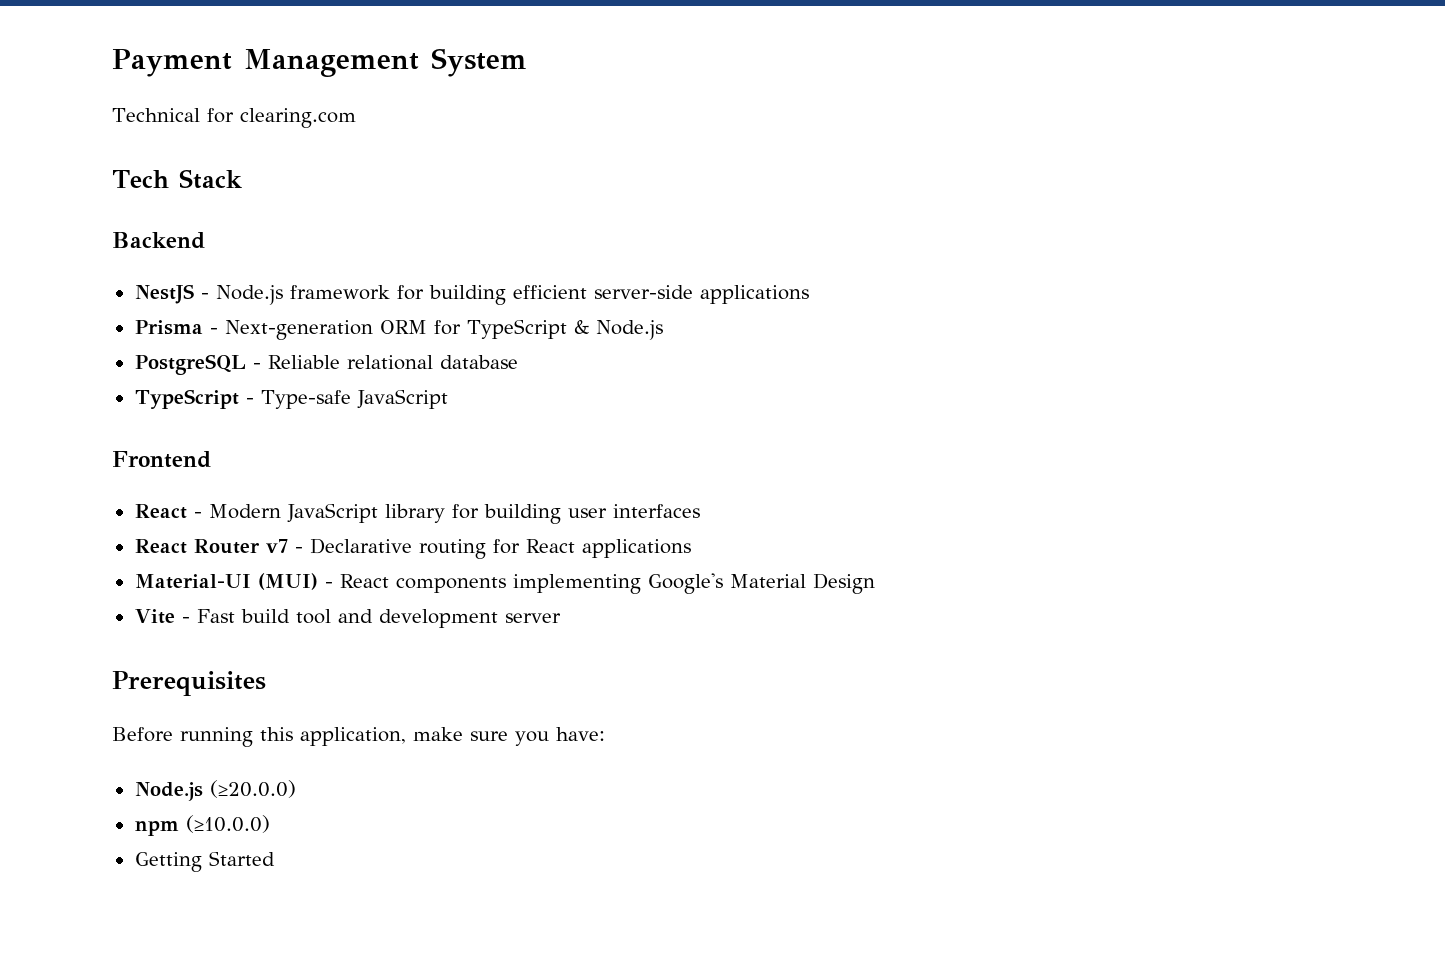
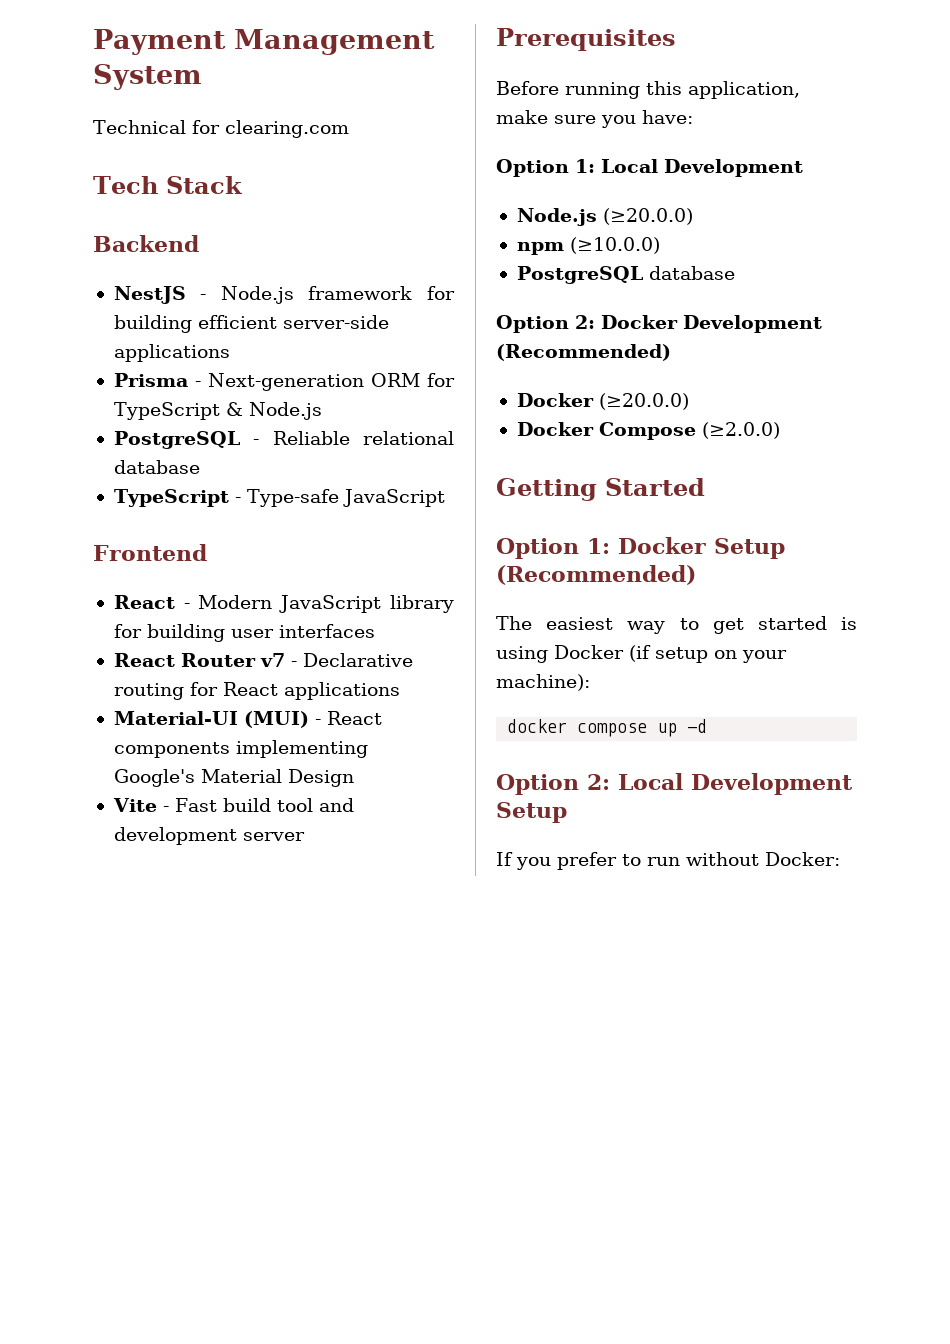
(605, 734) none -> [496,159,803,177] // Option 1: Local Development
[134,851,275,872] Getting Started -> [516,266,735,284] [496,315,822,333] [496,344,671,361] [516,393,689,410] [516,422,780,440] [496,478,705,501] [496,537,785,559] [496,565,696,585] [496,616,857,634] [496,645,787,663] [496,674,590,691] [507,719,708,737] [496,773,853,795] [496,802,567,823] [496,852,840,870] PostgreSQL database // Option 2: Docker Development (Recommended) // Docker (≥20.0.0) // Docker Compose (≥2.0.0) // Getting Started // Option 1: Docker Setup (Recommended) // The easiest way to get started is using Docker (if setup on your machine): // docker compose up -d // Option 2: Local Development Setup // If you prefer to run without Docker:

